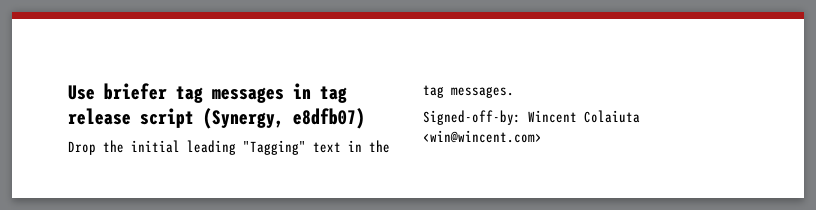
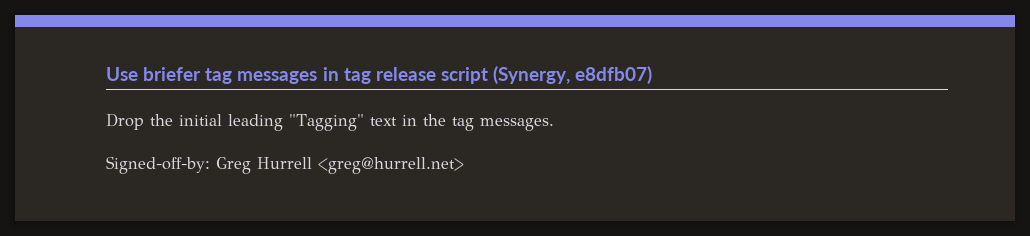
[528,110,640,123] [423,130,542,143] Wincent Colaiuta <win@wincent.com> -> [216,157,464,174] Greg Hurrell <greg@hurrell.net>

